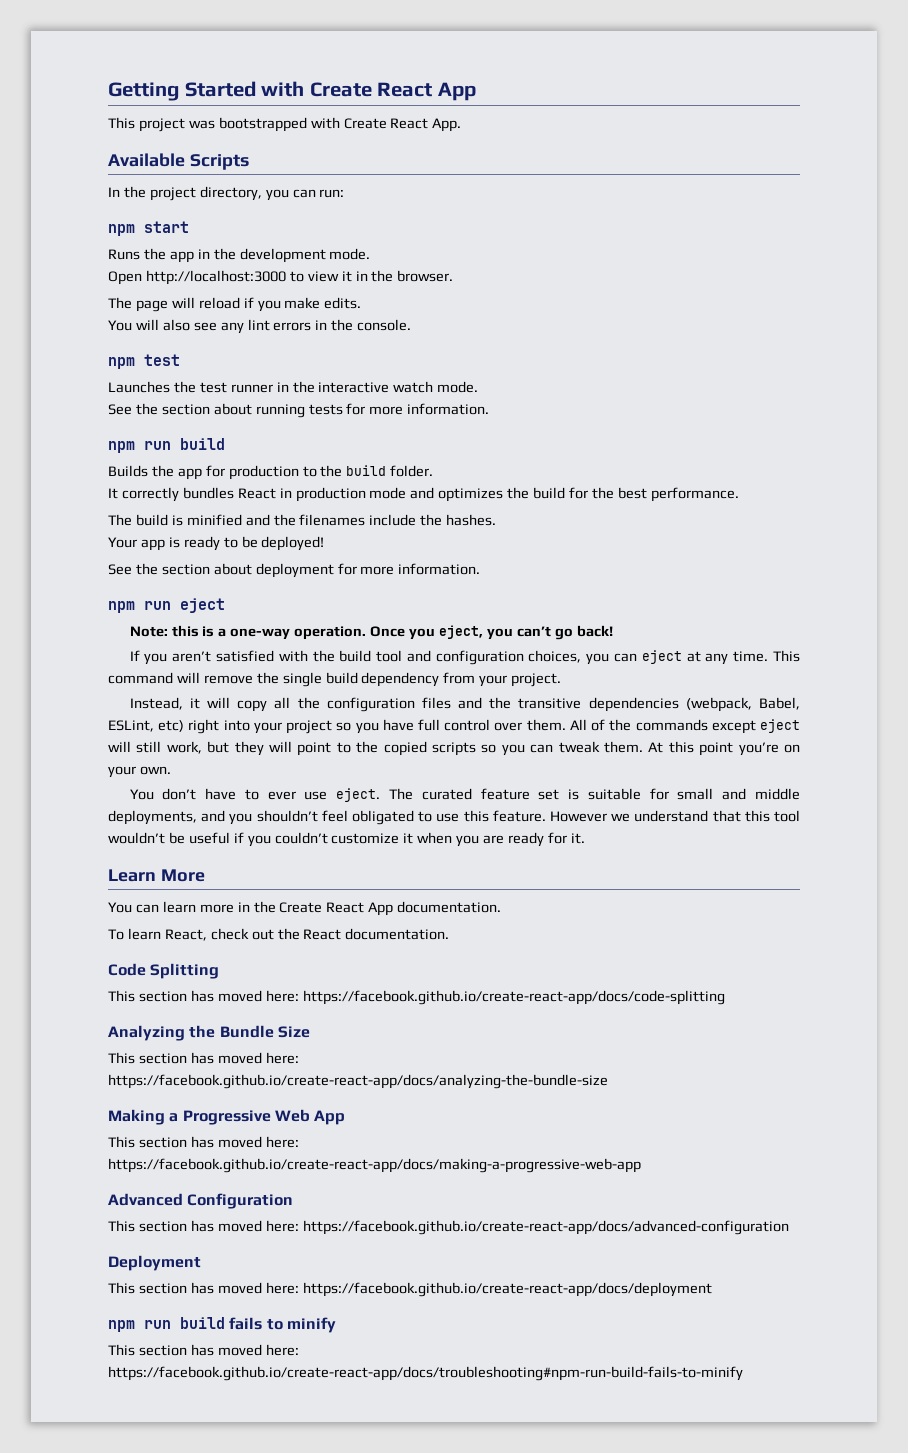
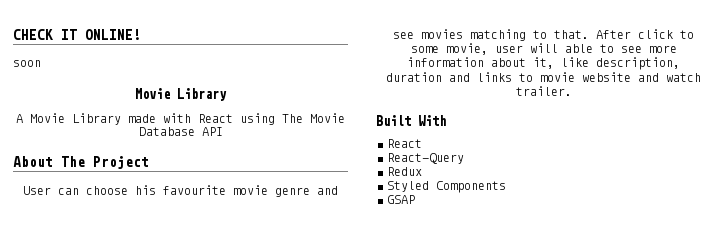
[108,81,476,101] [108,117,462,132] [108,153,249,170] [108,186,345,201] [108,221,189,236] [108,248,371,263] [108,270,454,285] [108,297,362,312] [108,319,412,334] [108,354,180,369] [108,381,479,393] [108,403,490,418] [108,438,225,453] [108,465,434,480] [108,487,739,502] [108,514,497,526] [108,536,325,551] [108,563,481,578] [108,598,225,613] [129,625,613,640] [129,650,801,665] [108,672,562,687] [129,697,800,712] [108,719,800,734] [108,741,800,756] [108,766,171,778] [129,788,801,802] [108,810,801,825] [108,832,585,847] [108,869,205,882] [108,901,502,916] [108,928,450,941] [108,963,220,979] [108,990,725,1005] [108,1025,310,1041] [108,1052,299,1064] [108,1074,608,1089] [108,1109,346,1125] [108,1136,299,1148] [108,1158,641,1173] [108,1193,294,1209] [108,1220,789,1235] [108,1255,201,1271] [108,1282,712,1297] [108,1317,336,1333] [108,1344,299,1356] [108,1366,743,1381] Getting Started with Create React App // This project was bootstrapped with Create React App. // Available Scripts // In the project directory, you can run: // npm start // Runs the app in the development mode. // Open http://localhost:3000 to view it in the browser. // The page will reload if you make edits. // You will also see any lint errors in the console. // npm test // Launches the test runner in the interactive watch mode. // See the section about running tests for more information. // npm run build // Builds the app for production to the build folder. // It correctly bundles React in production mode and optimizes the build for the best performance. // The build is minified and the filenames include the hashes. // Your app is ready to be deployed! // See the section about deployment for more information. // npm run eject // Note: this is a one-way operation. Once you eject, you can’t go back! // If you aren’t satisfied with the build tool and configuration choices, you can eject at any time. This command will remove the single build dependency from your project. // Instead, it will copy all the configuration files and the transitive dependencies (webpack, Babel, ESLint, etc) right into your project so you have full control over them. All of the commands except eject will still work, but they will point to the copied scripts so you can tweak them. At this point you’re on your own. // You don’t have to ever use eject. The curated feature set is suitable for small and middle deployments, and you shouldn’t feel obligated to use this feature. However we understand that this tool wouldn’t be useful if you couldn’t customize it when you are ready for it. // Learn More // You can learn more in the Create React App documentation. // To learn React, check out the React documentation. // Code Splitting // This section has moved here: https://facebook.github.io/create-react-app/docs/code-splitting // Analyzing the Bundle Size // This section has moved here: https://facebook.github.io/create-react-app/docs/analyzing-the-bundle-size // Making a Progressive Web App // This section has moved here: https://facebook.github.io/create-react-app/docs/making-a-progressive-web-app // Advanced Configuration // This section has moved here: https://facebook.github.io/create-react-app/docs/advanced-configuration // Deployment // This section has moved here: https://facebook.github.io/create-react-app/docs/deployment // npm run build fails to minify // This section has moved here: https://facebook.github.io/create-react-app/docs/troubleshooting#npm-run-build-fails-to-minify -> [13,29,141,40] [13,60,41,67] [135,88,227,101] [16,113,345,125] [138,127,223,136] [13,156,149,169] [23,185,338,197] [393,29,694,41] [410,43,677,55] [407,57,680,70] [386,72,701,82] [515,86,572,96] [376,115,446,126] [387,139,422,148] [387,153,464,164] [387,167,422,176] [387,181,506,193] [387,195,415,204] CHECK IT ONLINE! // soon // Movie Library // A Movie Library made with React using The Movie Database API // About The Project // User can choose his favourite movie genre and see movies matching to that. After click to some movie, user will able to see more information about it, like description, duration and links to movie website and watch trailer. // Built With // React // React-Query // Redux // Styled Components // GSAP

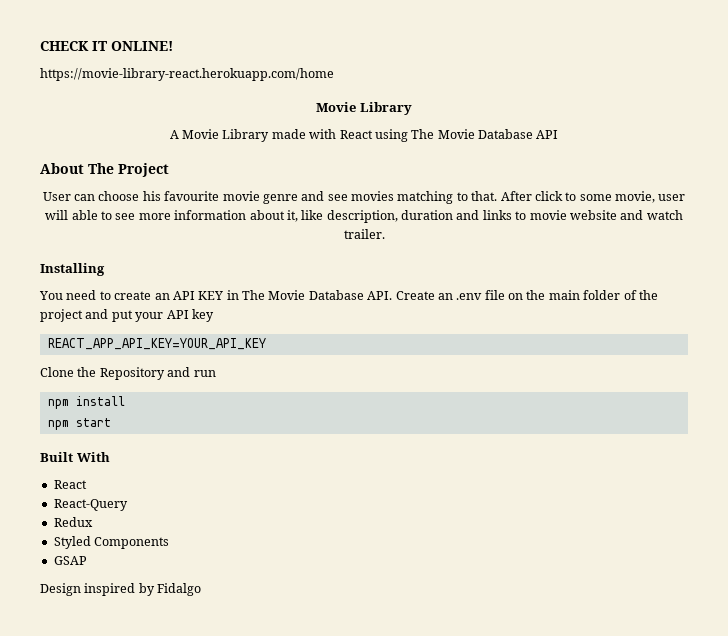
[13,60,41,67] soon -> [40,68,334,81] https://movie-library-react.herokuapp.com/home
(572, 91) none -> [40,263,105,276] [39,290,658,300] [40,309,214,322] [47,338,266,350] [40,367,216,380] [47,396,125,409] [47,418,111,430] // Installing // You need to create an API KEY in The Movie Database API. Create an .env file on the main folder of the project and put your API key // REACT_APP_API_KEY=YOUR_API_KEY // Clone the Repository and run // npm install // npm start
(415, 199) none -> [40,583,202,596] // Design inspired by Fidalgo

